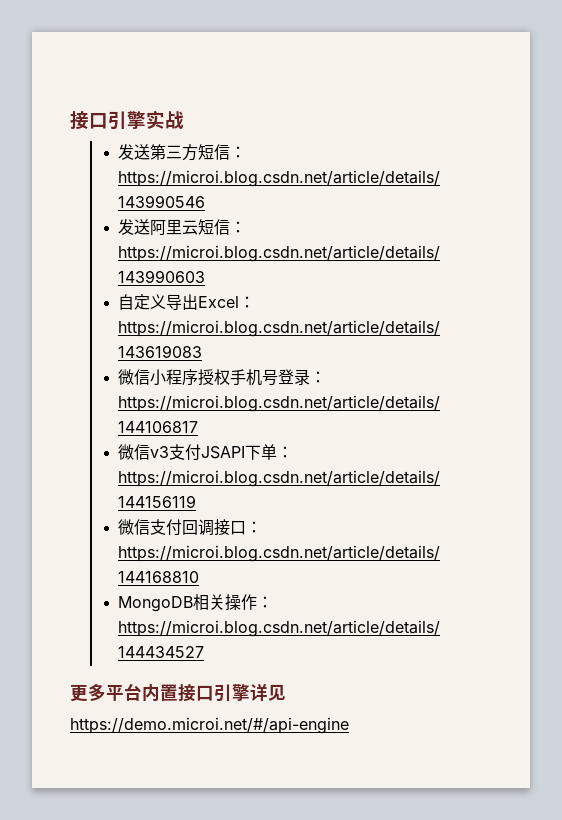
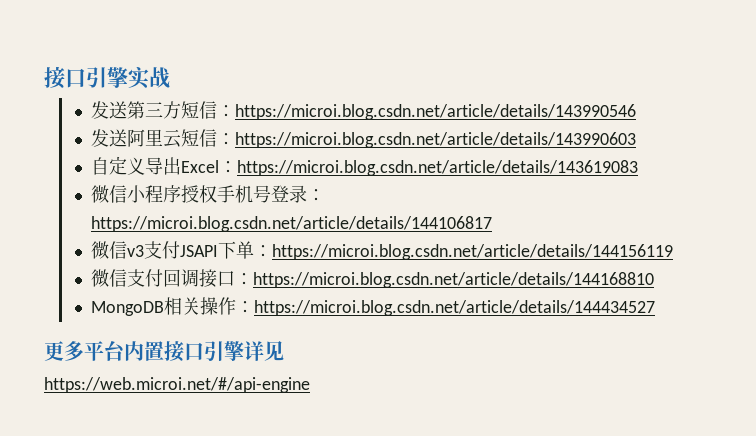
[70,717,349,734] https://demo.microi.net/#/api-engine -> [44,377,310,393] https://web.microi.net/#/api-engine

